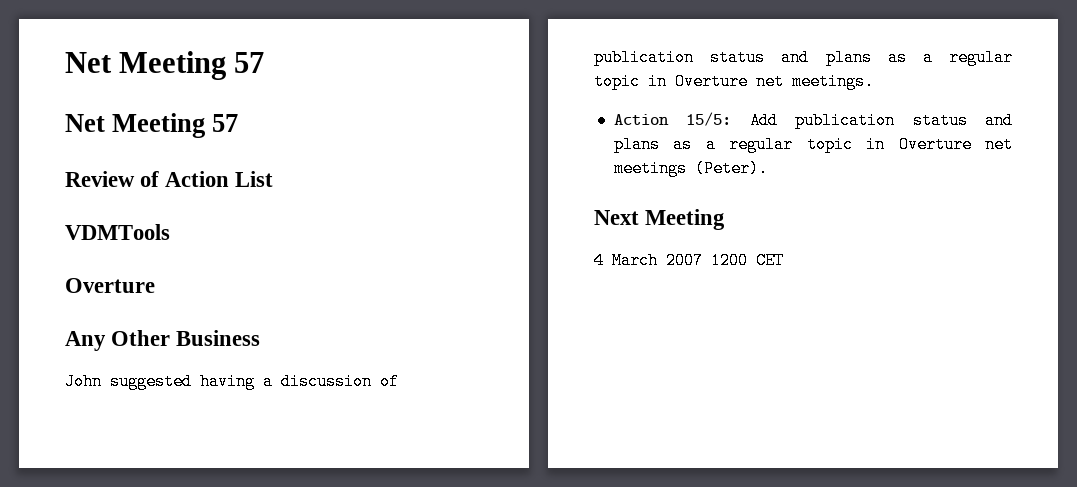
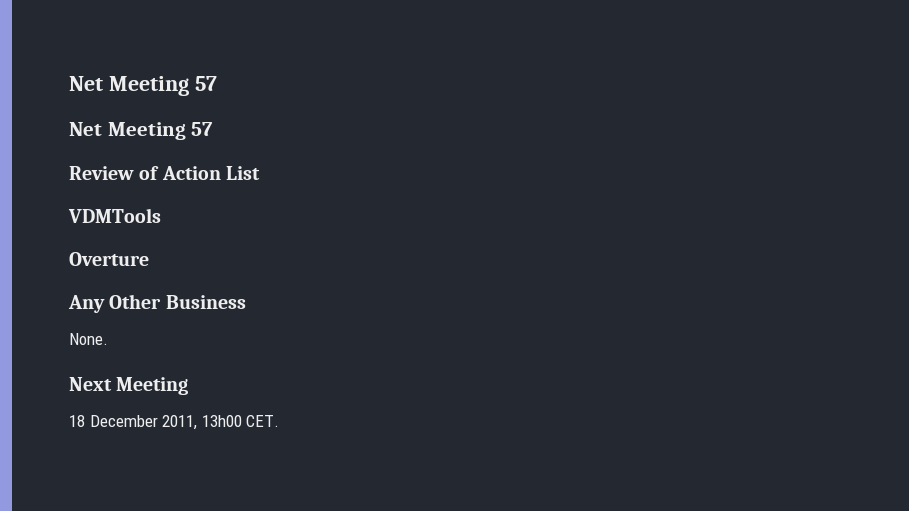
[65,373,399,390] [594,49,1013,66] [594,73,874,90] [613,112,1013,129] [613,136,1013,153] [613,160,768,177] [594,209,726,230] [594,252,784,269] John suggested having a discussion of publication status and plans as a regular topic in Overture net meetings. // Action 15/5: Add publication status and plans as a regular topic in Overture net meetings (Peter). // Next Meeting // 4 March 2007 1200 CET -> [69,333,108,345] [69,377,189,395] [69,415,280,430] None. // Next Meeting // 18 December 2011, 13h00 CET.

